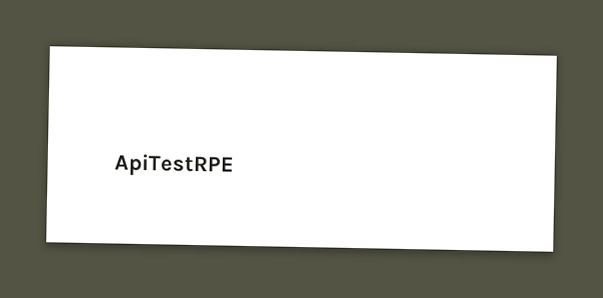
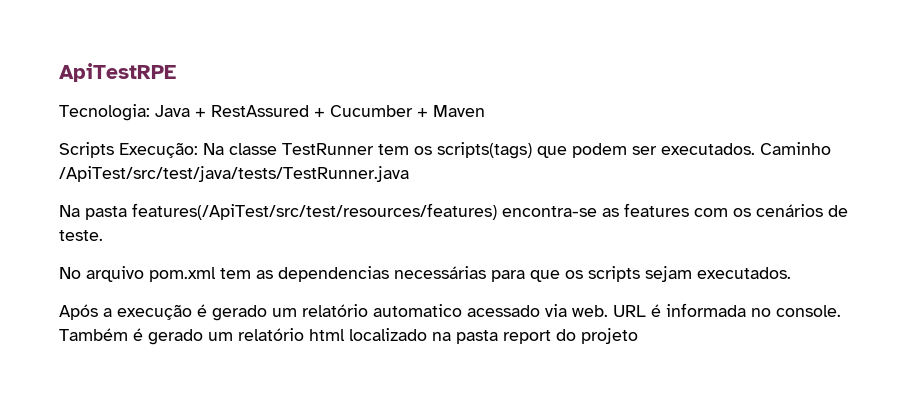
(234, 165) none -> [59,104,485,121] [59,142,831,159] [59,166,409,182] [59,203,848,220] [59,230,103,241] [59,266,791,282] [59,303,841,321] [59,328,638,345] // Tecnologia: Java + RestAssured + Cucumber + Maven // Scripts Execução: Na classe TestRunner tem os scripts(tags) que podem ser executados. Caminho /ApiTest/src/test/java/tests/TestRunner.java // Na pasta features(/ApiTest/src/test/resources/features) encontra-se as features com os cenários de teste. // No arquivo pom.xml tem as dependencias necessárias para que os scripts sejam executados. // Após a execução é gerado um relatório automatico acessado via web. URL é informada no console. Também é gerado um relatório html localizado na pasta report do projeto

